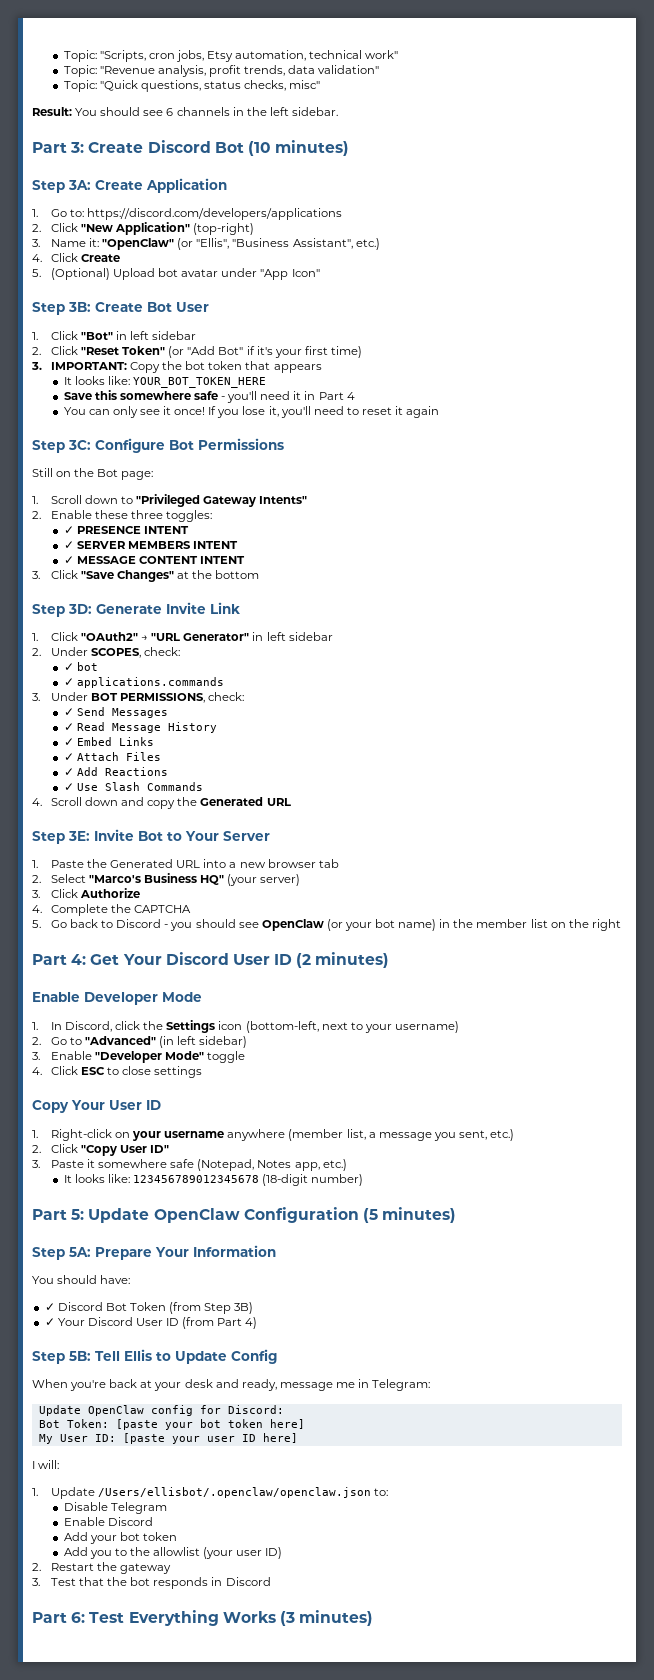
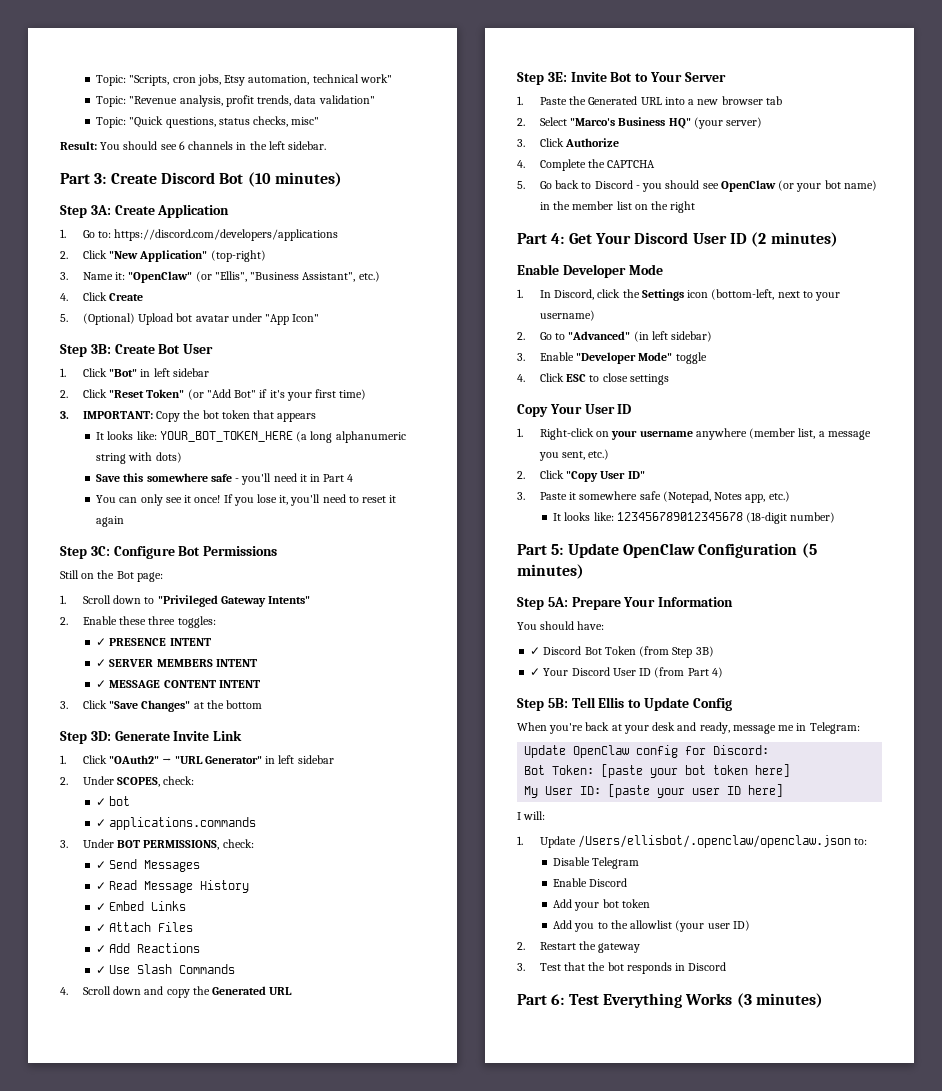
(266, 382) none -> [296,431,406,443] [96,452,182,464] (a long alphanumeric string with dots)

